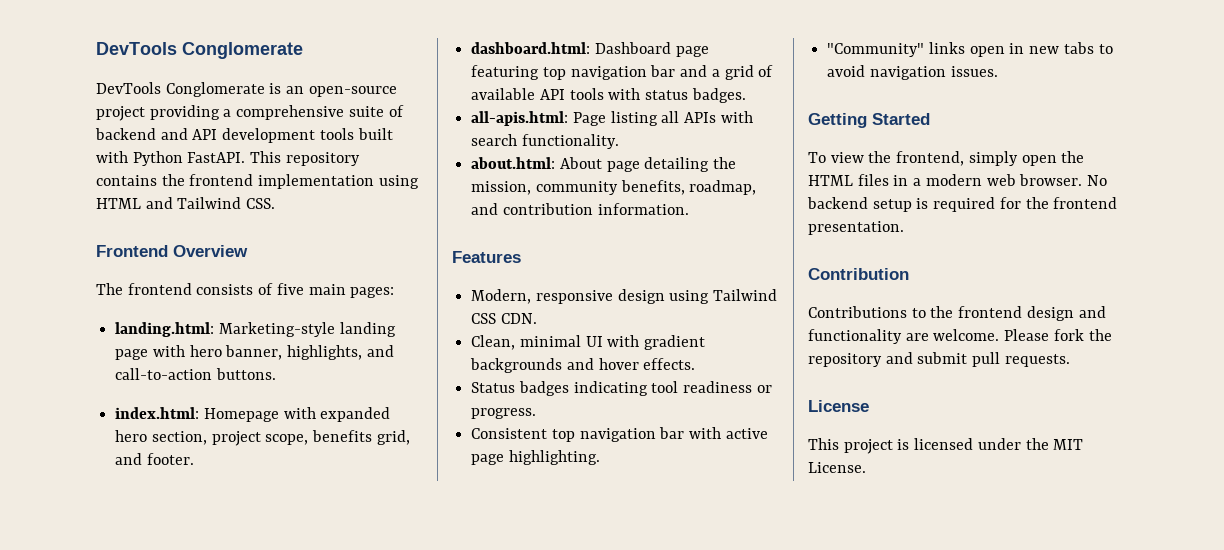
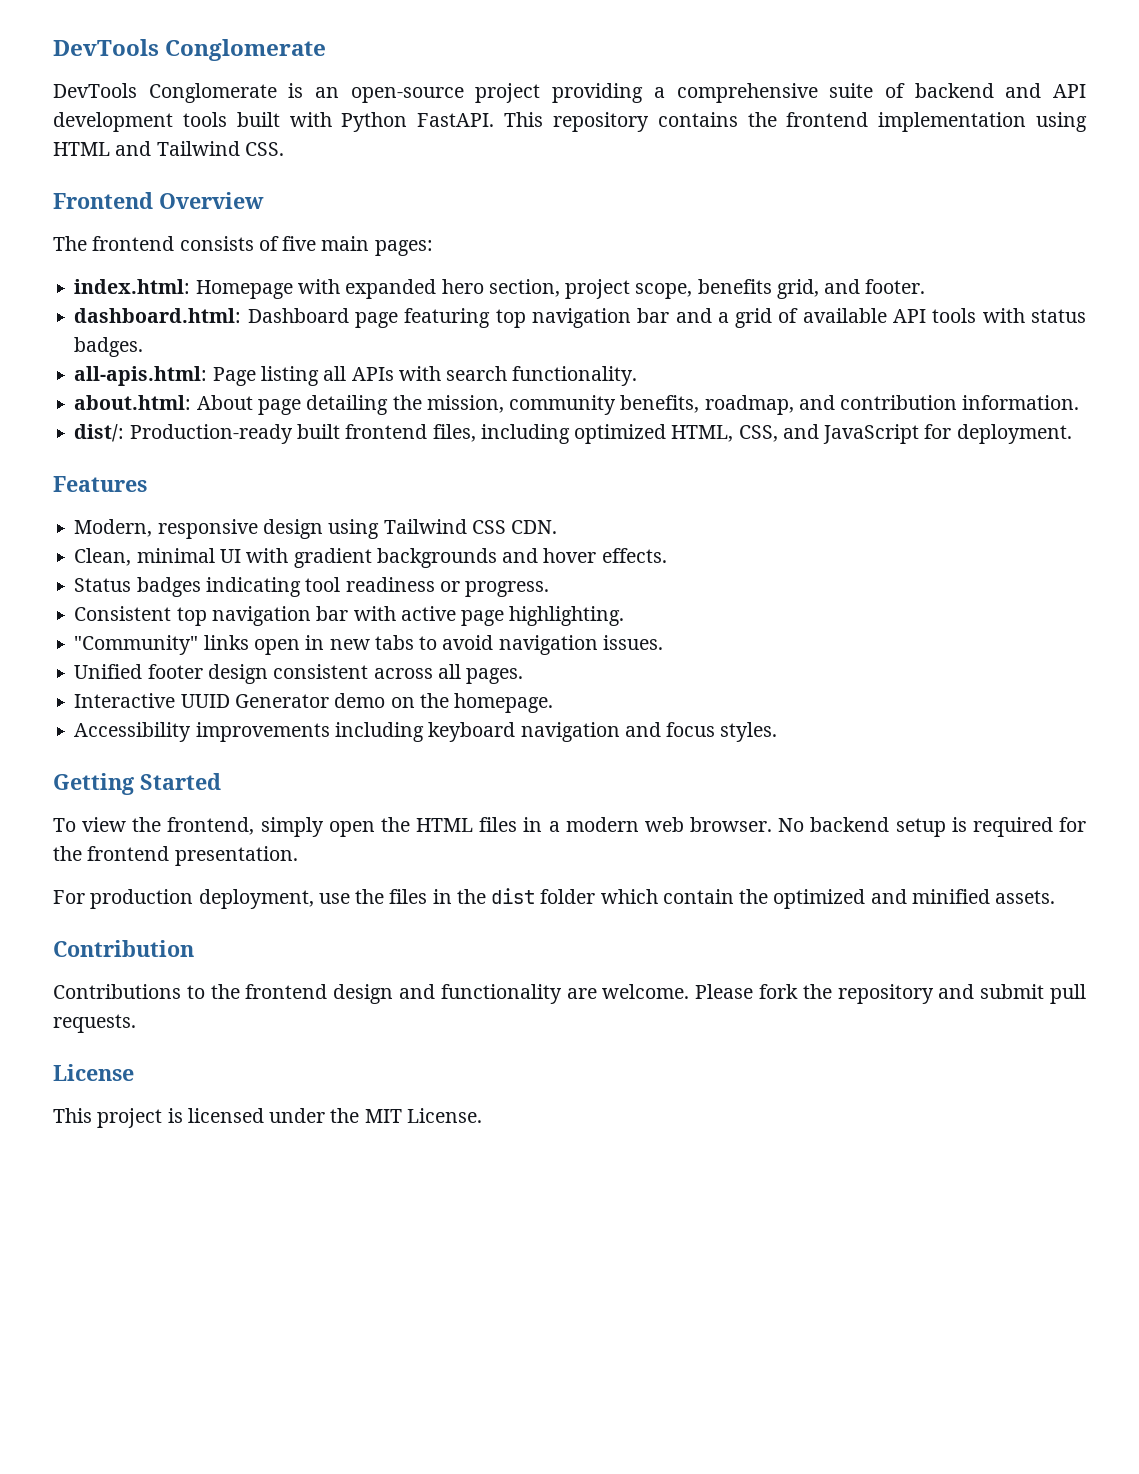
[115,322,396,337] [115,345,394,360] [115,368,276,380] // landing.html: Marketing-style landing page with hero banner, highlights, and call-to-action buttons. -> (433, 248) none
(689, 209) none -> [74,424,1072,444] // dist/: Production-ready built frontend files, including optimized HTML, CSS, and JavaScript for deployment.
(998, 71) none -> [74,664,524,684] [74,693,554,713] [74,722,778,742] // Unified footer design consistent across all pages. // Interactive UUID Generator demo on the homepage. // Accessibility improvements including keyboard navigation and focus styles.
(904, 228) none -> [53,888,1056,909] // For production deployment, use the files in the dist folder which contain the optimized and minified assets.

